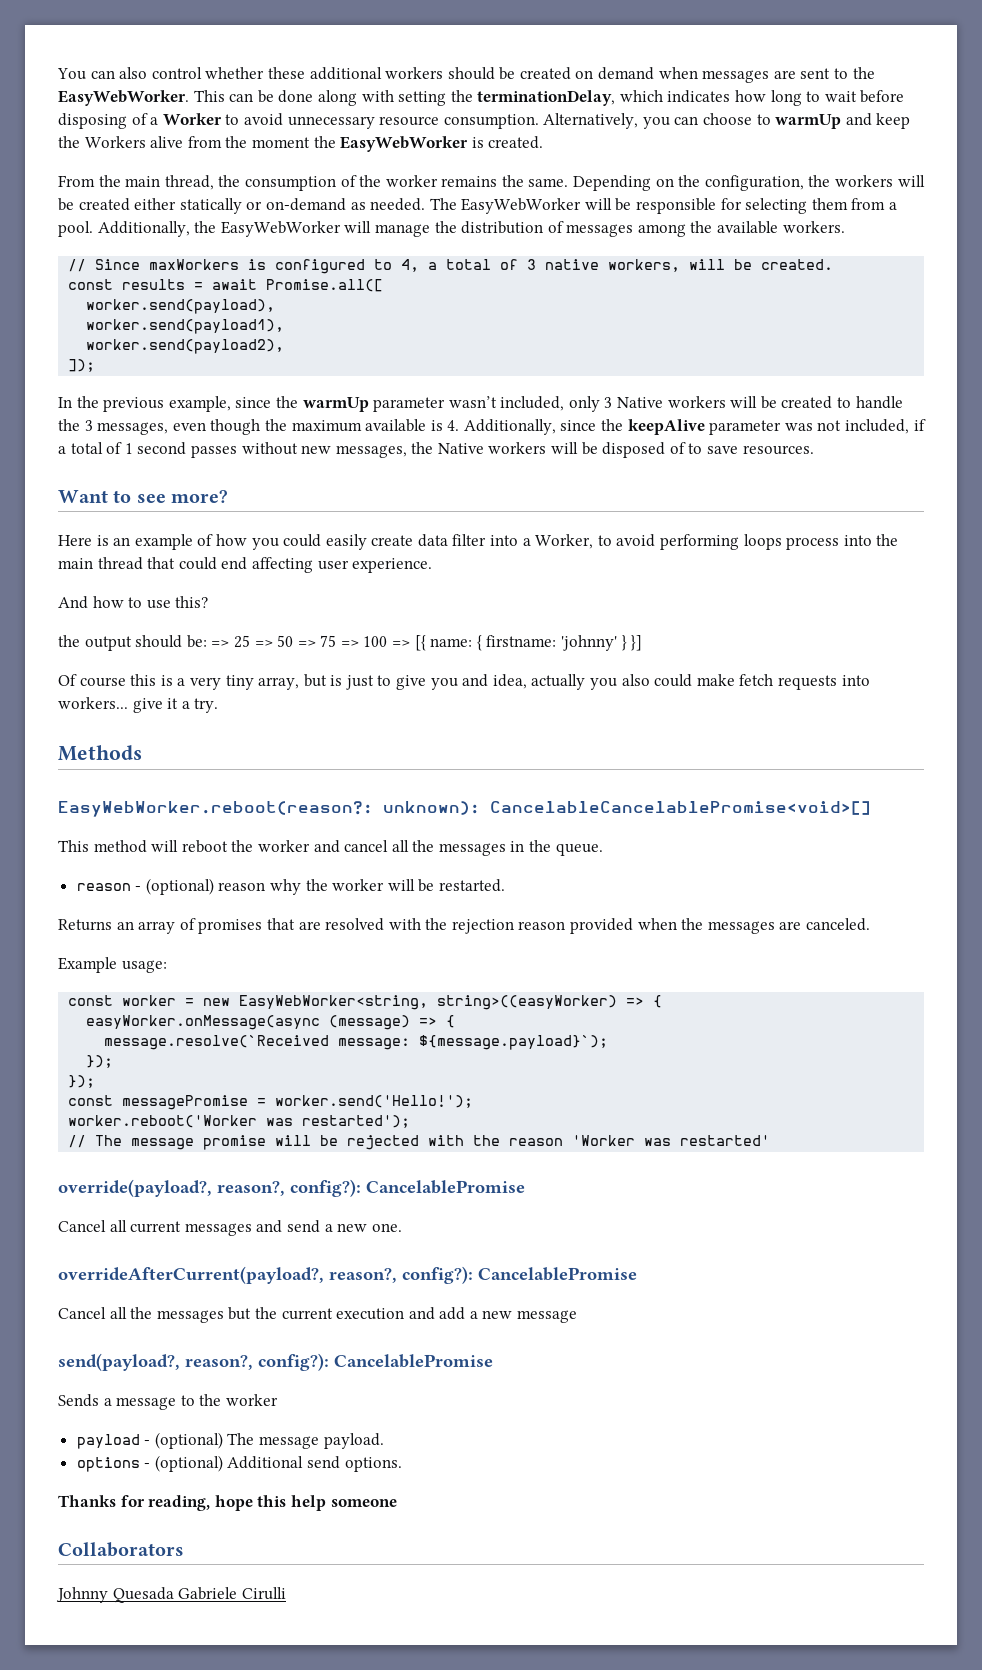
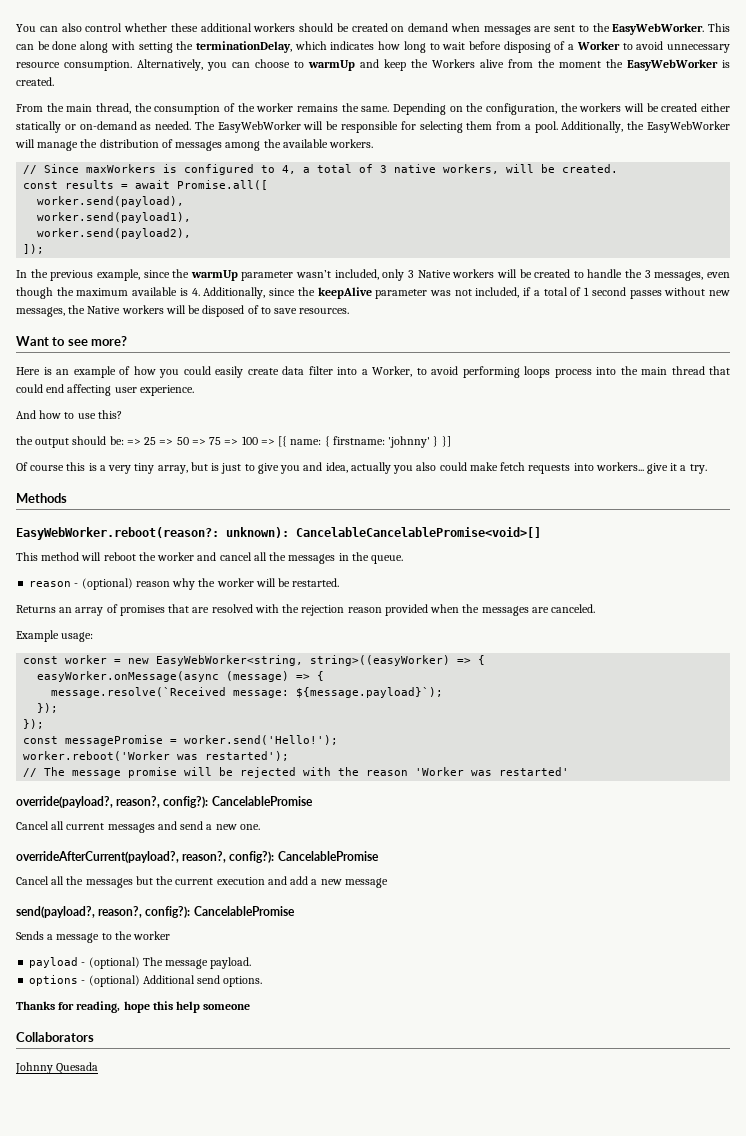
[178,1587,286,1600] Gabriele Cirulli -> (99, 1068) none

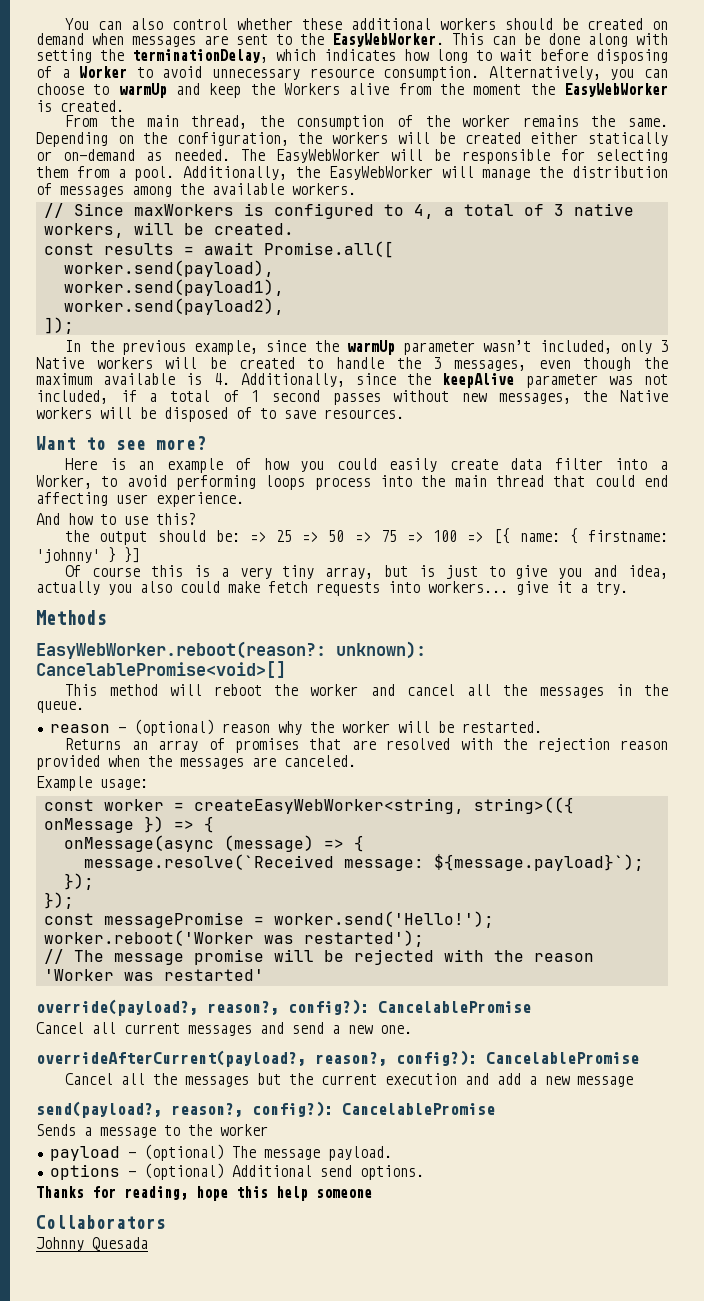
[296,527,541,538] CancelableCancelablePromise<void>[] -> [36,661,286,678] CancelablePromise<void>[]
[128,655,486,666] [37,671,220,682] new EasyWebWorker<string, string>((easyWorker) => { // easyWorker.onMessage(async -> [193,797,574,814] [43,816,214,833] [63,835,214,852] createEasyWebWorker<string, string>(({ onMessage }) => { // onMessage(async

